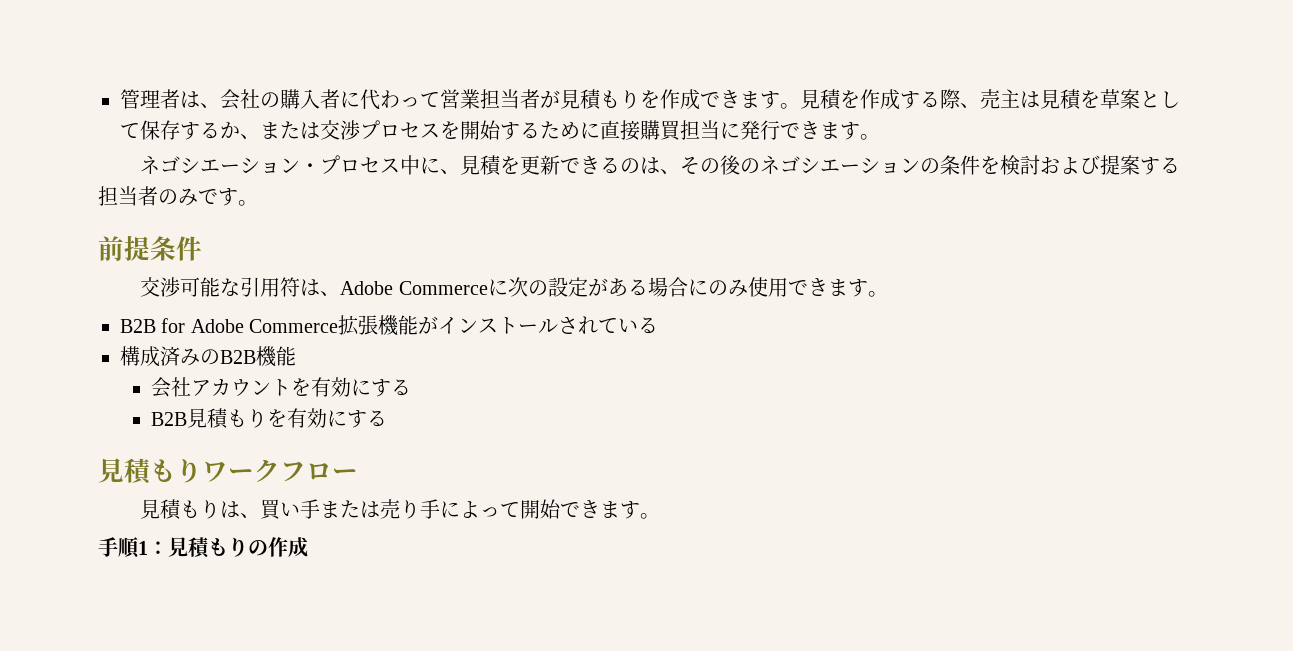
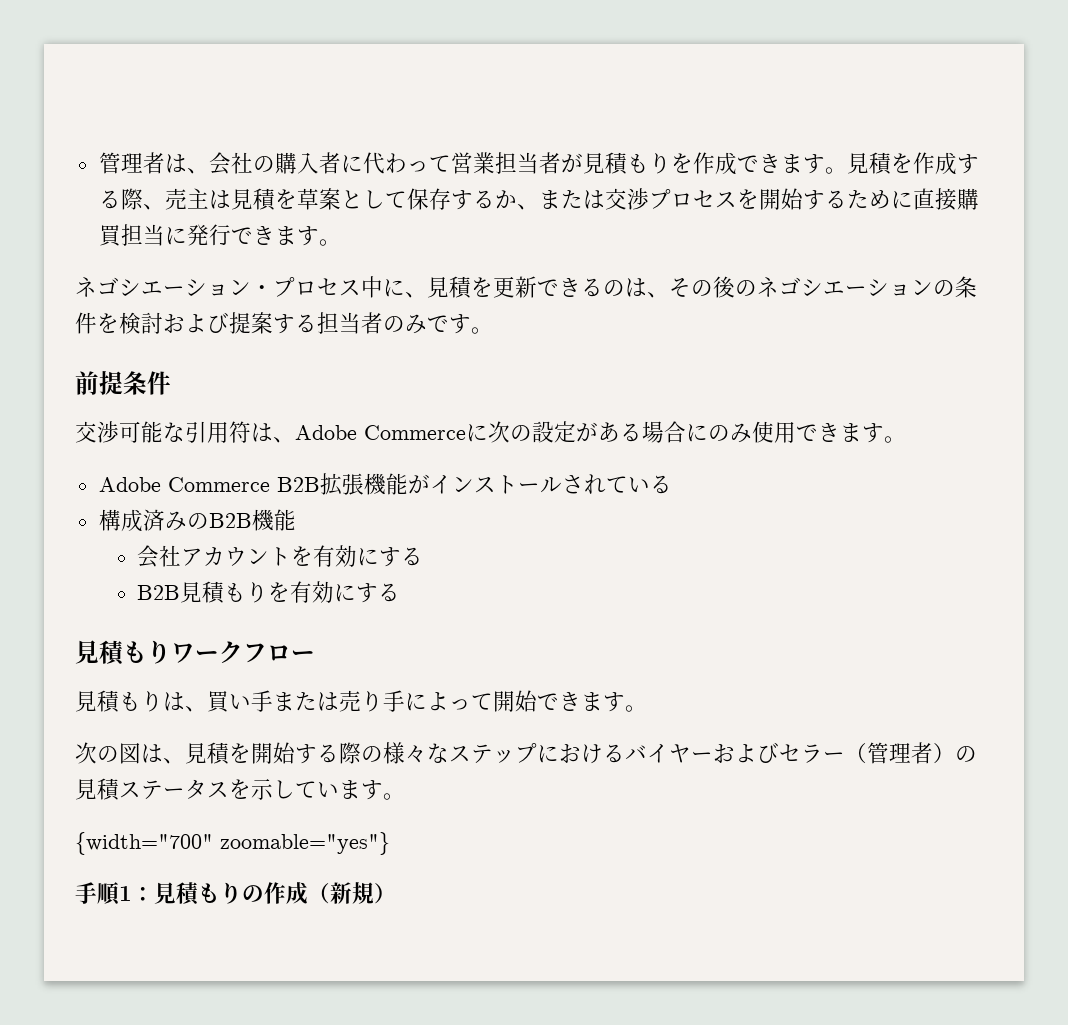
[120,318,339,333] B2B for Adobe Commerce -> [98,477,320,492] Adobe Commerce B2B
(661, 516) none -> [75,742,977,765] [75,778,405,801] [75,832,390,855] // 次の図は、見積を開始する際の様々なステップにおけるバイヤーおよびセラー（管理者）の見積ステータスを示しています。 // {width="700" zoomable="yes"}
(308, 547) none -> [308,882,396,904] （新規）

